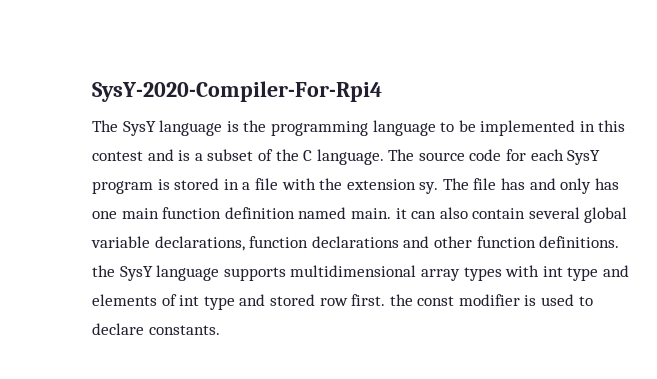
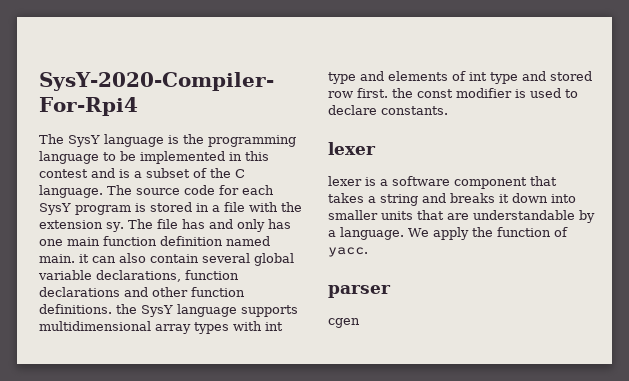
(220, 330) none -> [328,142,376,155] [328,176,557,189] [328,193,576,206] [328,210,595,223] [328,227,568,240] [328,247,368,257] [328,285,391,298] [328,318,360,328] // lexer // lexer is a software component that takes a string and breaks it down into smaller units that are understandable by a language. We apply the function of yacc. // parser // cgen

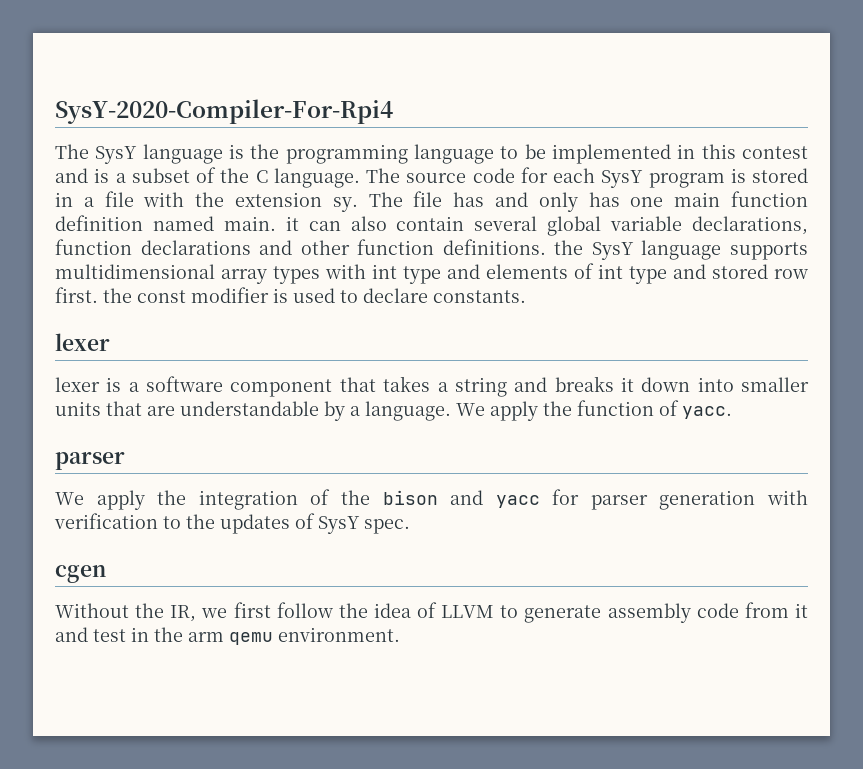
[328,318,360,328] cgen -> [55,489,809,510] [54,513,410,534] [55,565,106,583] [55,602,808,623] [55,627,400,645] We apply the integration of the bison and yacc for parser generation with verification to the updates of SysY spec. // cgen // Without the IR, we first follow the idea of LLVM to generate assembly code from it and test in the arm qemu environment.

